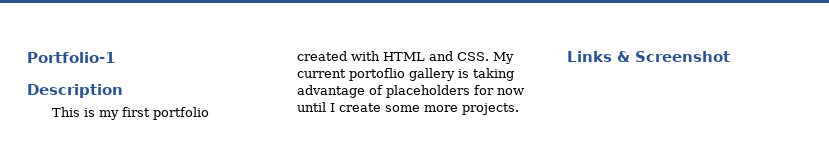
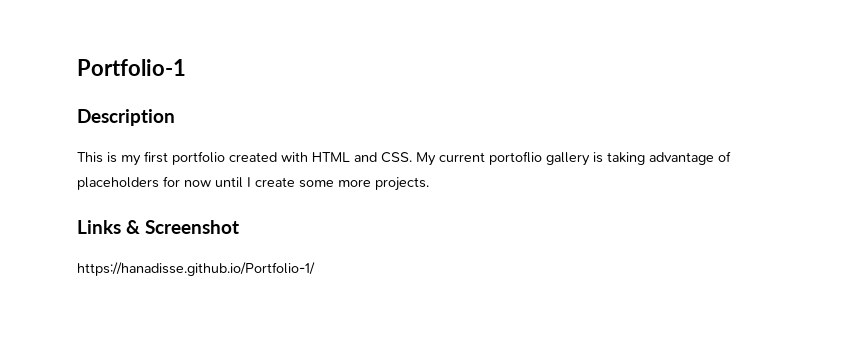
(730, 56) none -> [77,262,315,276] // https://hanadisse.github.io/Portfolio-1/

